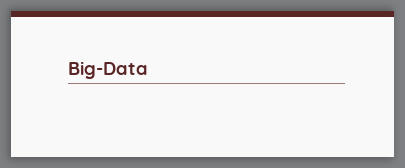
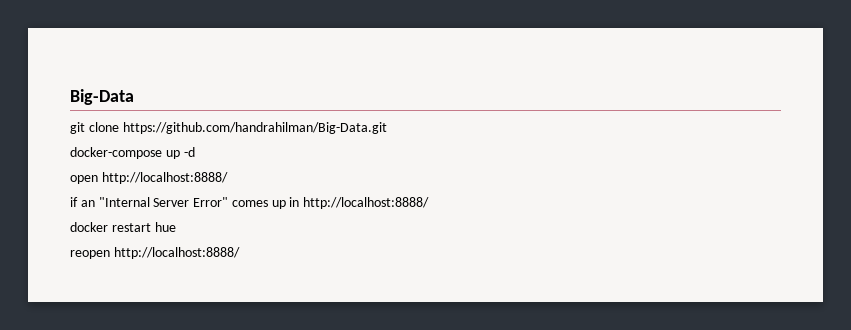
(148, 70) none -> [70,122,387,134] [70,147,195,159] [70,172,228,184] [70,197,430,209] [70,222,176,232] [70,247,240,259] // git clone https://github.com/handrahilman/Big-Data.git // docker-compose up -d // open http://localhost:8888/ // if an "Internal Server Error" comes up in http://localhost:8888/ // docker restart hue // reopen http://localhost:8888/

